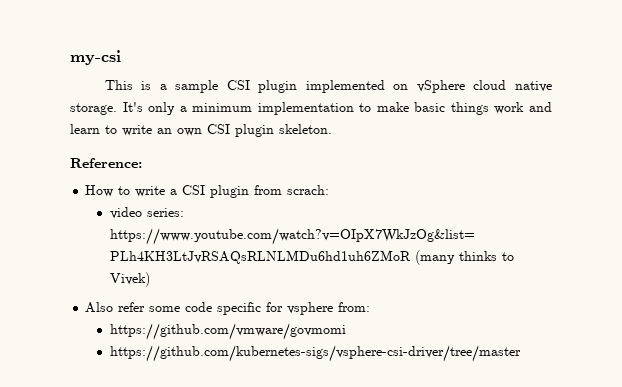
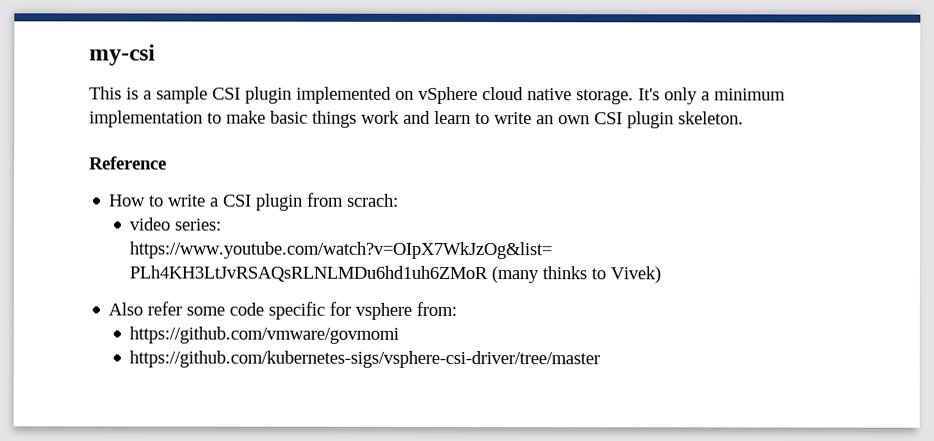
[70,158,142,168] Reference: -> [89,156,167,170] Reference

